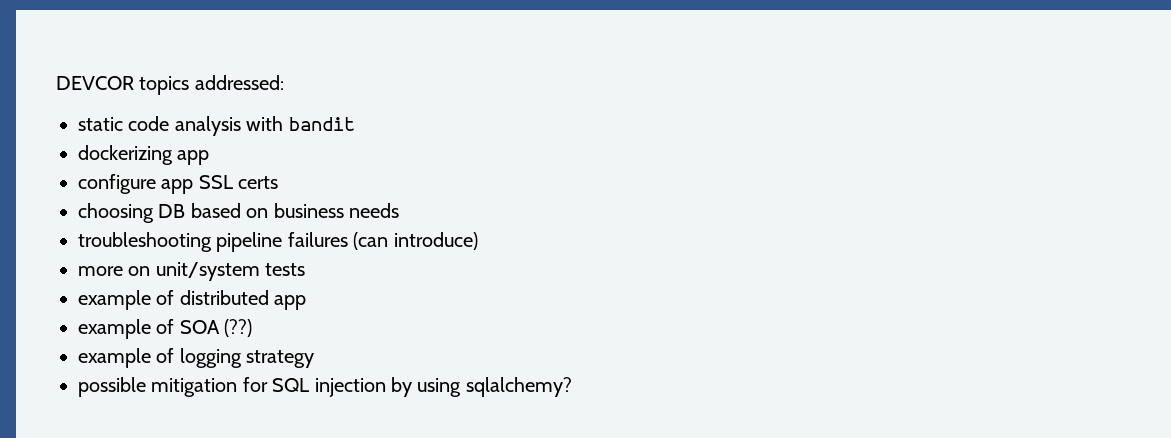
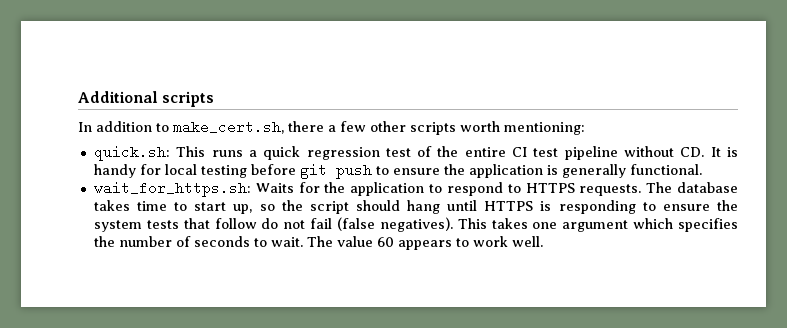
[56,75,284,95] [78,116,355,136] [78,145,210,165] [78,174,279,194] [78,203,399,223] [78,232,478,252] [78,262,306,281] [78,290,307,310] [78,319,253,339] [78,348,315,368] [78,377,572,397] DEVCOR topics addressed: // static code analysis with bandit // dockerizing app // configure app SSL certs // choosing DB based on business needs // troubleshooting pipeline failures (can introduce) // more on unit/system tests // example of distributed app // example of SOA (??) // example of logging strategy // possible mitigation for SQL injection by using sqlalchemy? -> [78,91,215,107] [78,120,585,135] [93,145,738,161] [93,164,702,179] [93,181,738,197] [93,200,738,214] [93,217,738,232] [93,236,543,250] Additional scripts // In addition to make_cert.sh, there a few other scripts worth mentioning: // quick.sh: This runs a quick regression test of the entire CI test pipeline without CD. It is handy for local testing before git push to ensure the application is generally functional. // wait_for_https.sh: Waits for the application to respond to HTTPS requests. The database takes time to start up, so the script should hang until HTTPS is responding to ensure the system tests that follow do not fail (false negatives). This takes one argument which specifies the number of seconds to wait. The value 60 appears to work well.

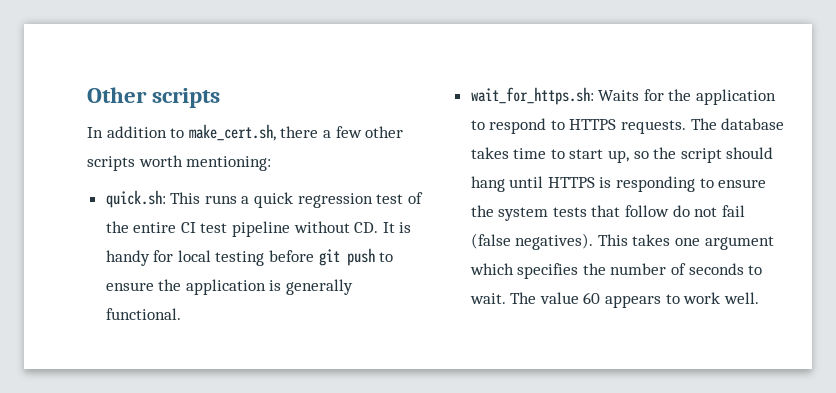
[78,91,158,103] Additional -> [87,87,147,103] Other

